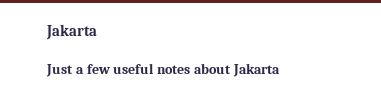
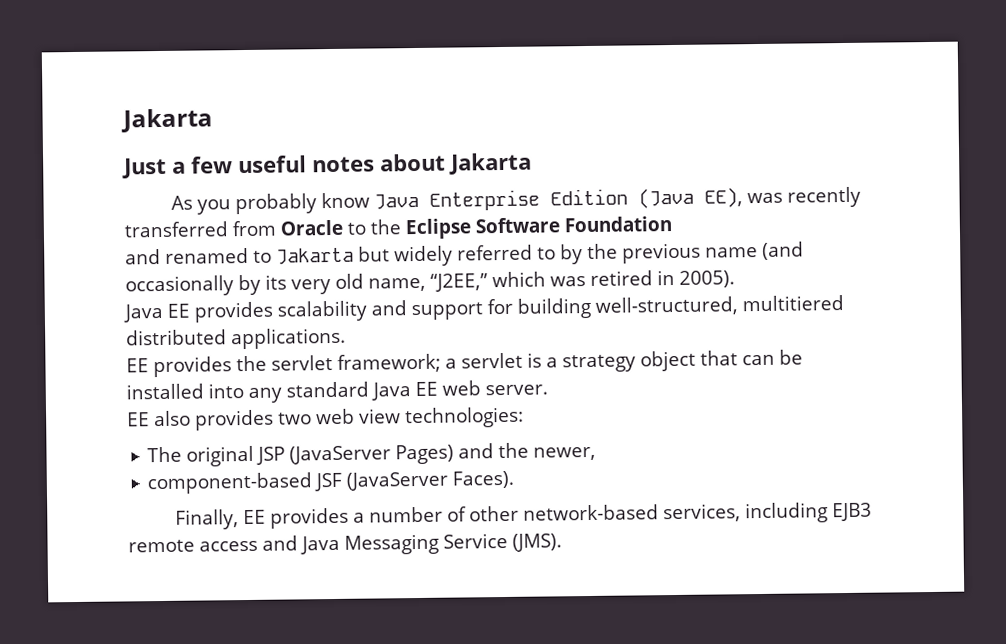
(280, 70) none -> [171,186,862,215] [124,216,672,240] [125,241,804,267] [125,269,735,297] [123,295,844,323] [126,327,346,350] [126,349,803,378] [126,380,548,403] [127,406,524,431] [147,442,597,467] [147,470,515,495] [175,502,873,530] [128,532,562,555] // As you probably know Java Enterprise Edition (Java EE), was recently transferred from Oracle to the Eclipse Software Foundation // and renamed to Jakarta but widely referred to by the previous name (and occasionally by its very old name, “J2EE,” which was retired in 2005). // Java EE provides scalability and support for building well-structured, multitiered distributed applications. // EE provides the servlet framework; a servlet is a strategy object that can be installed into any standard Java EE web server. // EE also provides two web view technologies: // The original JSP (JavaServer Pages) and the newer, // component-based JSF (JavaServer Faces). // Finally, EE provides a number of other network-based services, including EJB3 remote access and Java Messaging Service (JMS).

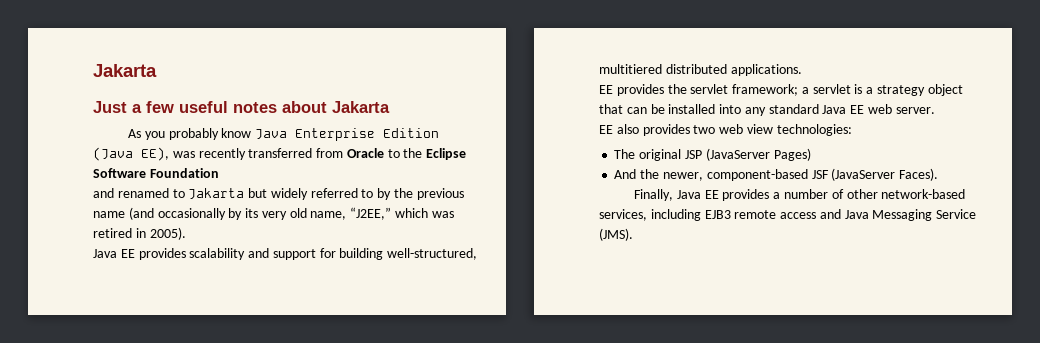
[458,443,495,459] and -> [614,169,637,179] // And
(597, 453) // -> (703, 176) none
(240, 519) none -> [676,190,701,199] Java

